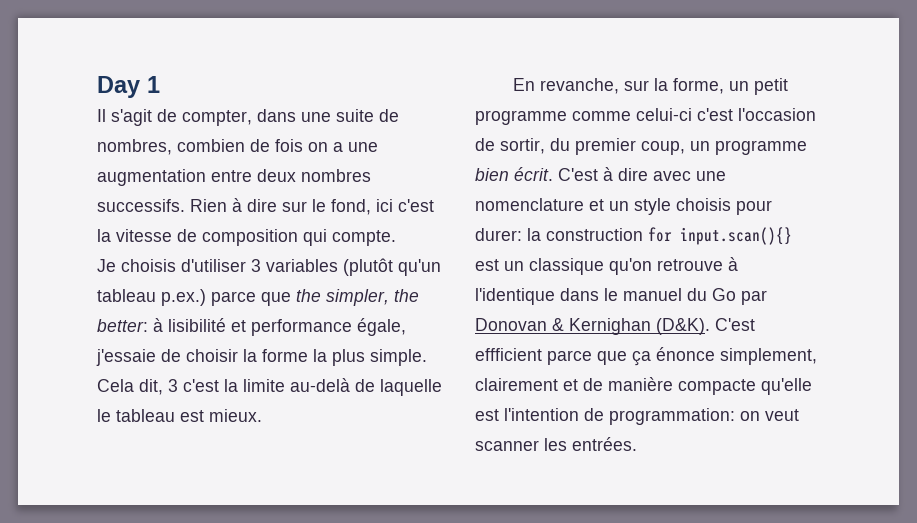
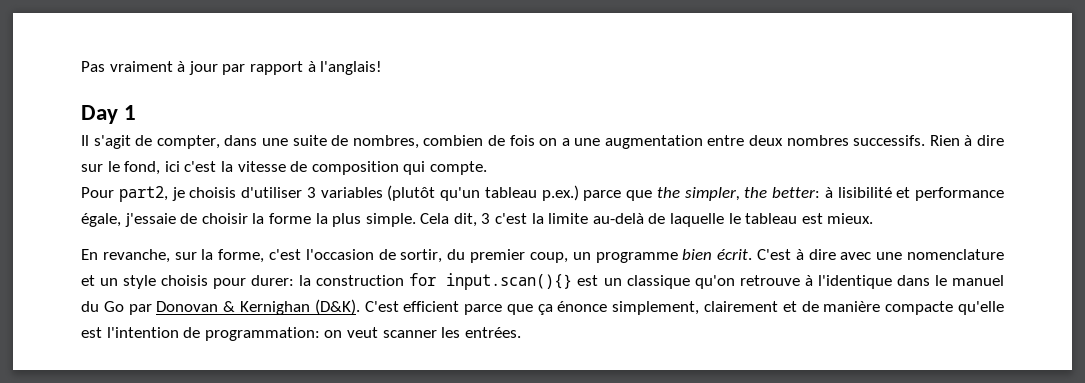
(97, 87) none -> [81,61,383,75] Pas vraiment à jour par rapport à l'anglais! //
[97,259,116,272] Je -> [81,186,185,202] Pour part2, je
[728,78,788,95] [475,108,692,125] un petit programme comme celui-ci -> (265, 256) none
[475,348,542,361] effficient -> [403,301,460,312] efficient

